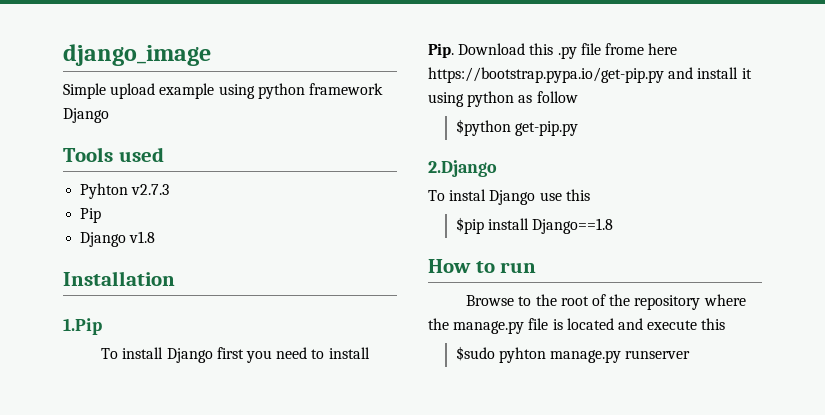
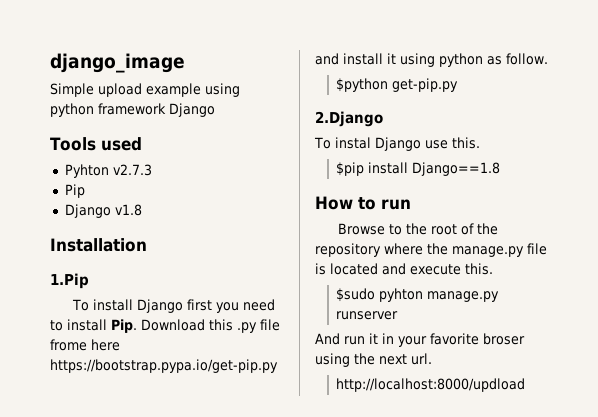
[536,91,578,103] follow -> [506,53,548,65] follow.
[565,189,590,201] this -> [451,137,480,149] this.
[701,318,726,330] this -> [465,263,493,275] this.
(691, 354) none -> [315,333,525,347] [315,353,432,367] [336,378,526,392] // And run it in your favorite broser using the next url. // http://localhost:8000/updload

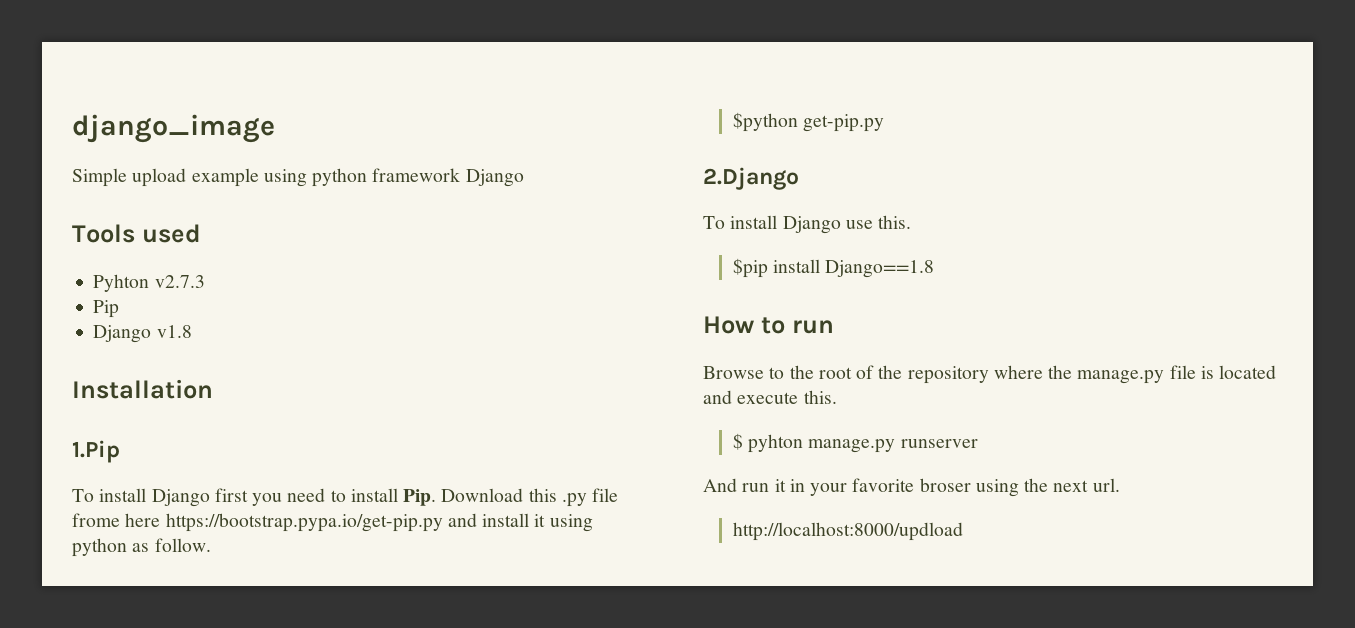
[334,137,371,149] instal -> [730,215,778,229] install
[336,288,376,302] $sudo -> [732,433,743,450] $

